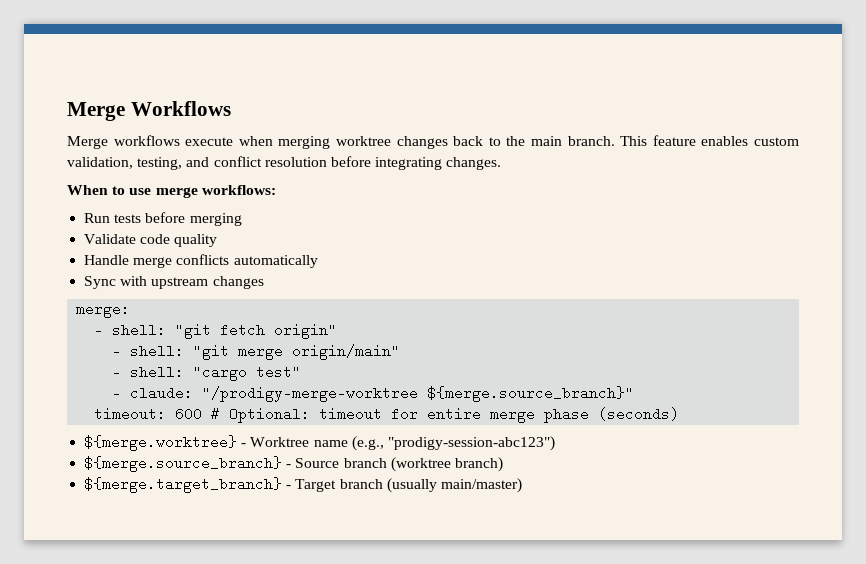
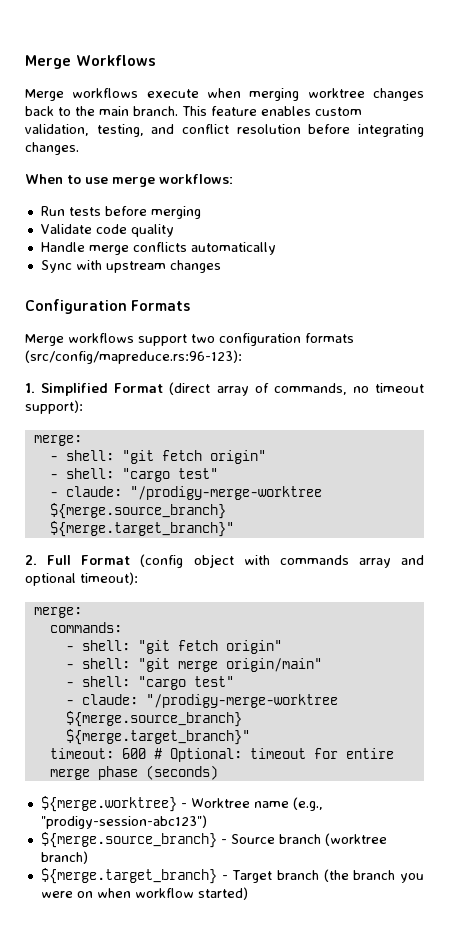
(264, 282) none -> [25,299,191,314] [25,333,354,346] [25,350,242,364] [25,382,424,396] [25,400,83,414] // Configuration Formats // Merge workflows support two configuration formats (src/config/mapreduce.rs:96-123): // 1. Simplified Format (direct array of commands, no timeout support):
(338, 331) none -> [49,468,218,482] [49,486,322,500] [49,503,226,519] [49,521,234,537] [25,554,424,568] [25,572,138,586] [33,607,82,618] [49,622,122,633] [65,640,282,654] // - shell: "cargo test" // - claude: "/prodigy-merge-worktree ${merge.source_branch} ${merge.target_branch}" // 2. Full Format (config object with commands array and optional timeout): // merge: // commands: // - shell: "git fetch origin"
[427,386,635,402] ${merge.source_branch}" -> [65,711,242,727] [65,729,250,745] ${merge.source_branch} ${merge.target_branch}"
[386,478,522,493] (usually main/master) -> [323,869,425,883] [40,887,248,900] (the branch you were on when workflow started)

